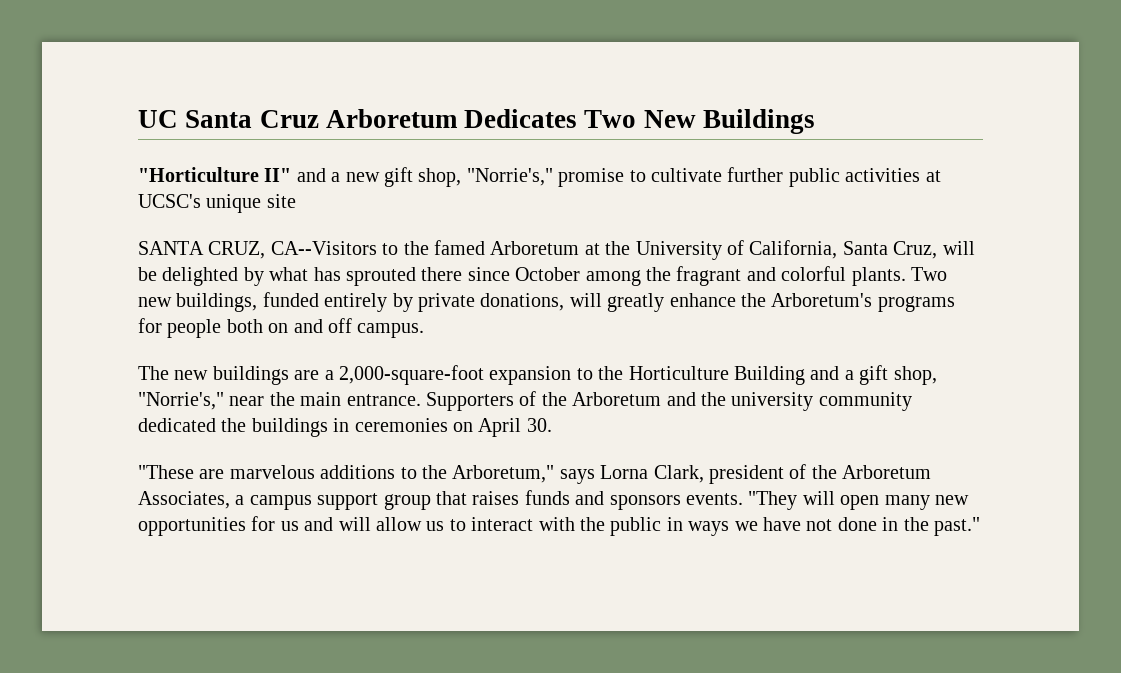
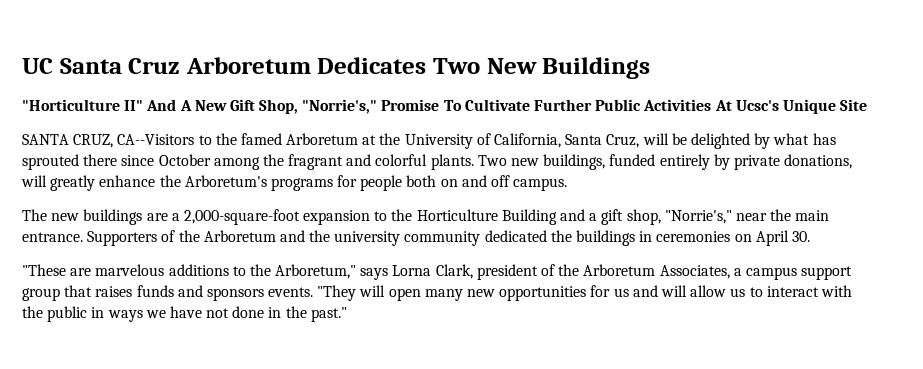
[296,167,941,187] [138,194,296,213] and a new gift shop, "Norrie's," promise to cultivate further public activities at UCSC's unique site -> [146,99,868,114] And A New Gift Shop, "Norrie's," Promise To Cultivate Further Public Activities At Ucsc's Unique Site

